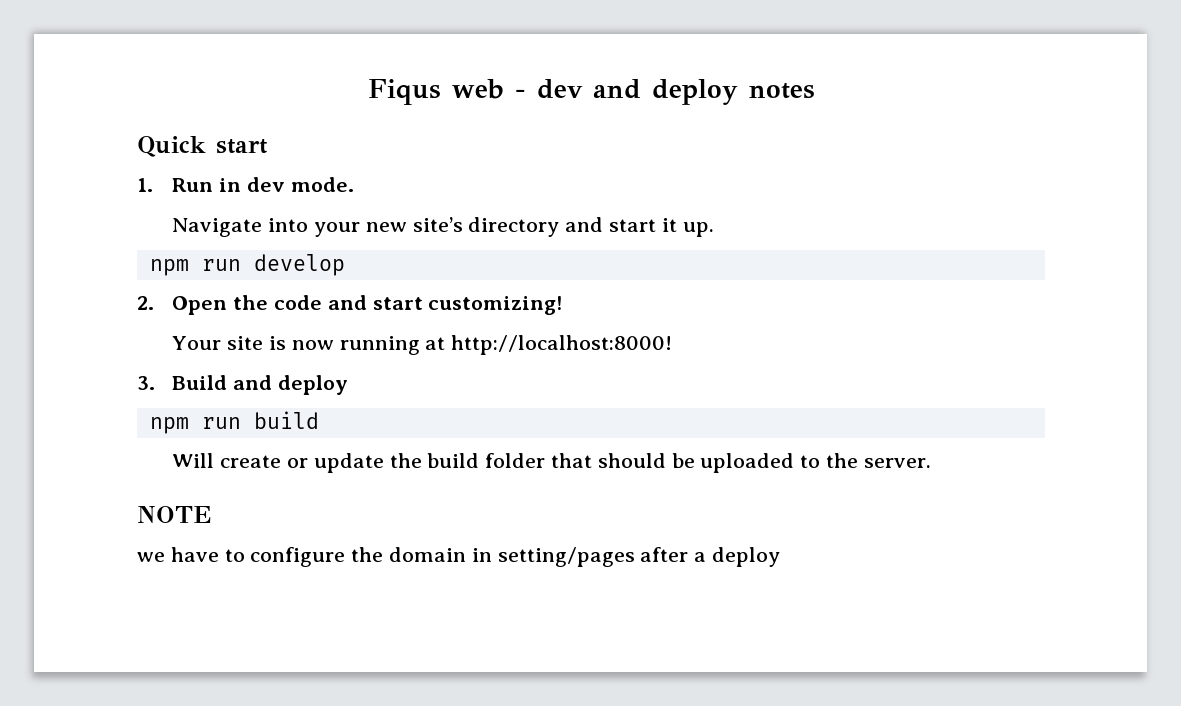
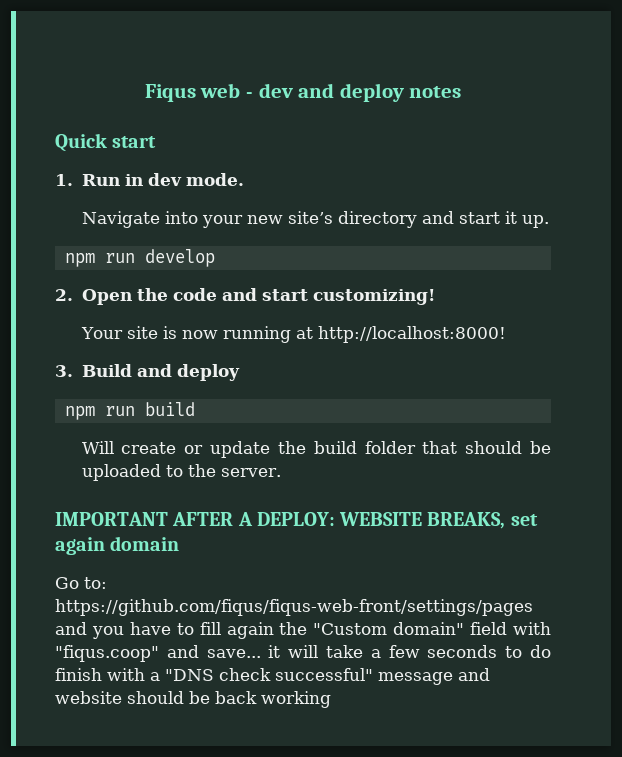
[137,506,211,523] [137,547,781,567] NOTE // we have to configure the domain in setting/pages after a deploy -> [55,512,538,529] [55,536,180,555] [55,577,107,589] [55,599,533,616] [55,622,551,639] [55,645,552,662] [55,668,490,685] [55,691,331,708] IMPORTANT AFTER A DEPLOY: WEBSITE BREAKS, set again domain // Go to: https://github.com/fiqus/fiqus-web-front/settings/pages and you have to fill again the "Custom domain" field with "fiqus.coop" and save... it will take a few seconds to do finish with a "DNS check successful" message and website should be back working

